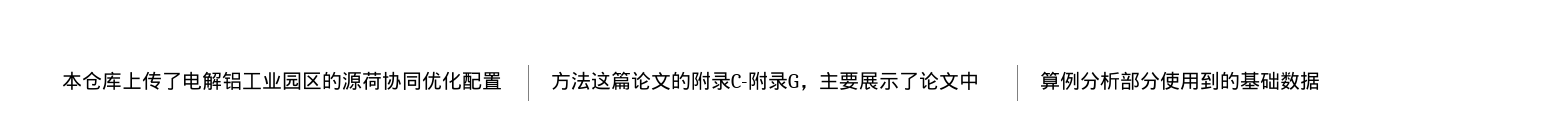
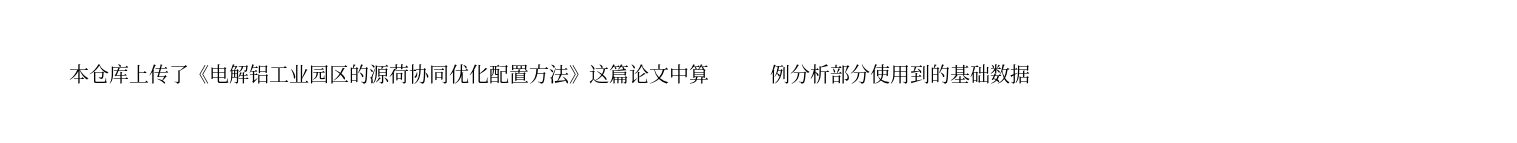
(182, 81) none -> [189,65,209,84] 《
(591, 80) none -> [569,65,589,84] 》
[671,71,959,91] 的附录C-附录G，主要展示了论文 -> (669, 74) none

